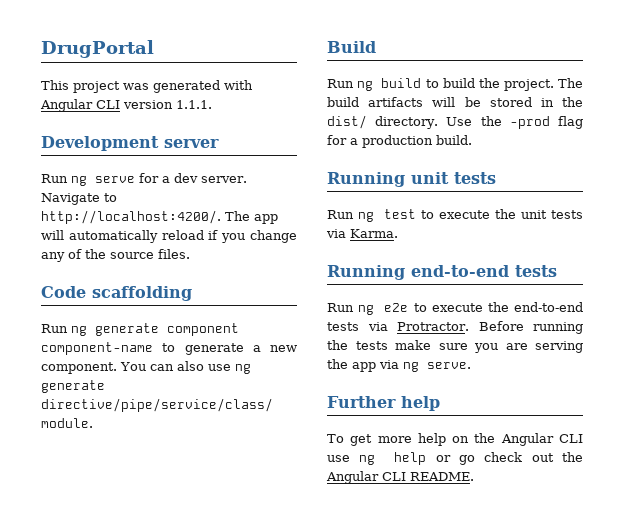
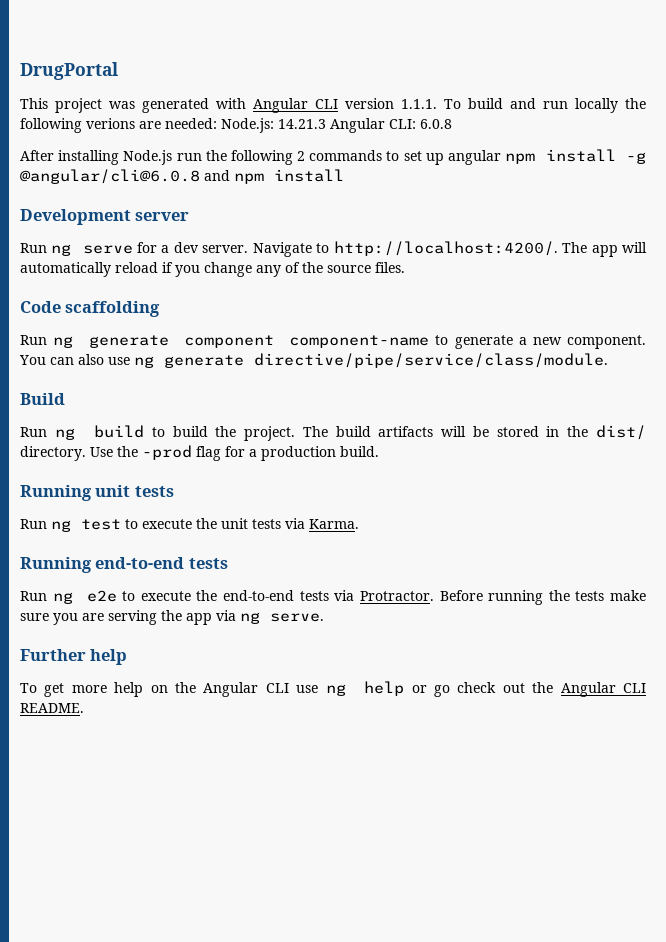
(212, 104) none -> [444,98,646,113] [20,118,452,133] [20,149,647,165] [20,169,344,184] To build and run locally the following verions are needed: Node.js: 14.21.3 Angular CLI: 6.0.8 // After installing Node.js run the following 2 commands to set up angular npm install -g @angular/cli@6.0.8 and npm install

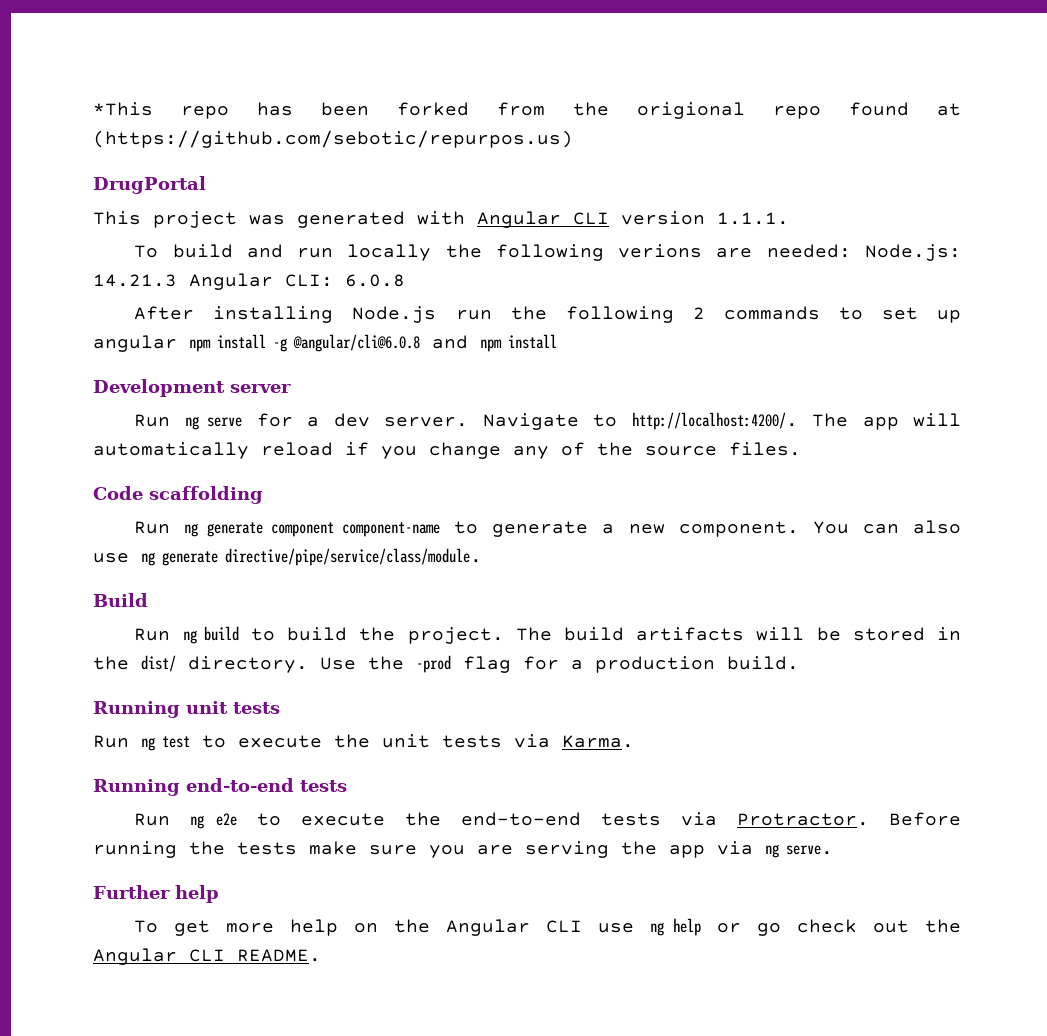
(20, 71) none -> [93,102,961,119] [93,130,573,148] *This repo has been forked from the origional repo found at (https://github.com/sebotic/repurpos.us) //
(437, 104) none -> (789, 218) //

